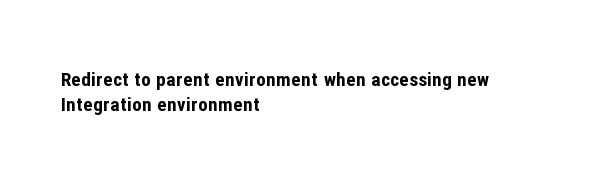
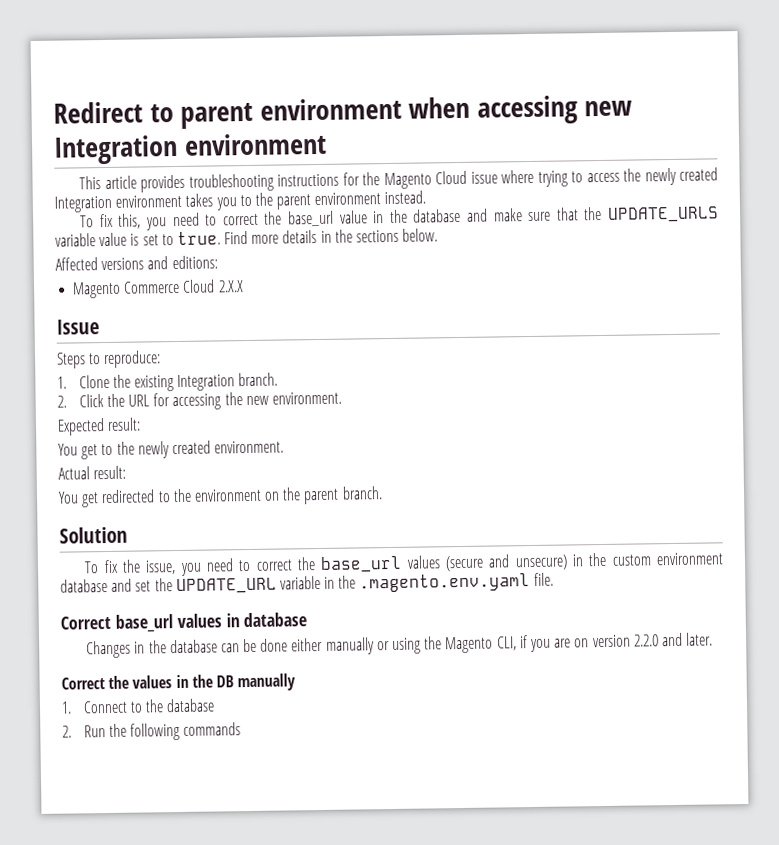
(261, 104) none -> [79,167,719,193] [54,190,427,213] [80,206,720,231] [55,228,439,247] [55,255,218,271] [72,279,244,299] [56,319,100,335] [56,350,162,369] [57,372,279,392] [57,391,342,411] [57,417,142,436] [58,440,285,460] [58,465,127,480] [58,486,383,508] [59,526,128,544] [84,552,724,576] [60,572,554,595] [60,612,308,632] [86,632,714,659] [61,673,297,692] [61,698,216,714] [62,722,242,741] // This article provides troubleshooting instructions for the Magento Cloud issue where trying to access the newly created Integration environment takes you to the parent environment instead. // To fix this, you need to correct the base_url value in the database and make sure that the UPDATE_URLS variable value is set to true. Find more details in the sections below. // Affected versions and editions: // Magento Commerce Cloud 2.X.X // Issue // Steps to reproduce: // 1. Clone the existing Integration branch. // 2. Click the URL for accessing the new environment. // Expected result: // You get to the newly created environment. // Actual result: // You get redirected to the environment on the parent branch. // Solution // To fix the issue, you need to correct the base_url values (secure and unsecure) in the custom environment database and set the UPDATE_URL variable in the .magento.env.yaml file. // Correct base_url values in database // Changes in the database can be done either manually or using the Magento CLI, if you are on version 2.2.0 and later. // Correct the values in the DB manually // 1. Connect to the database // 2. Run the following commands

